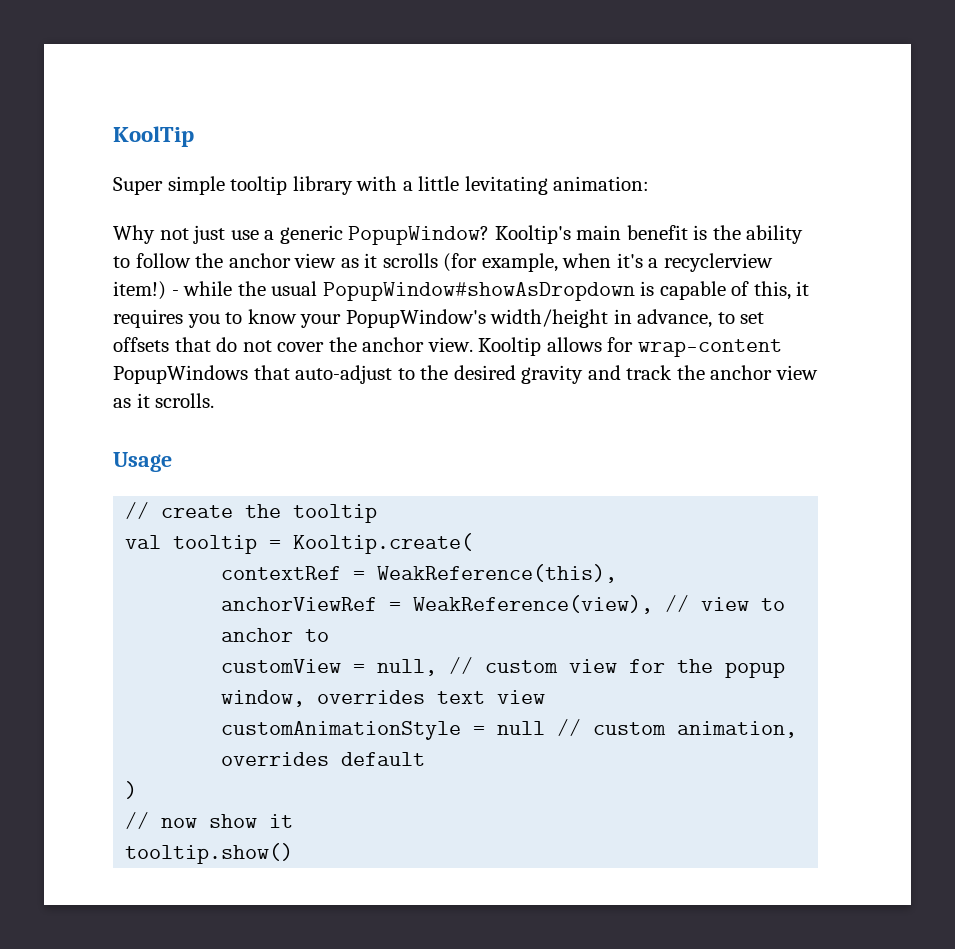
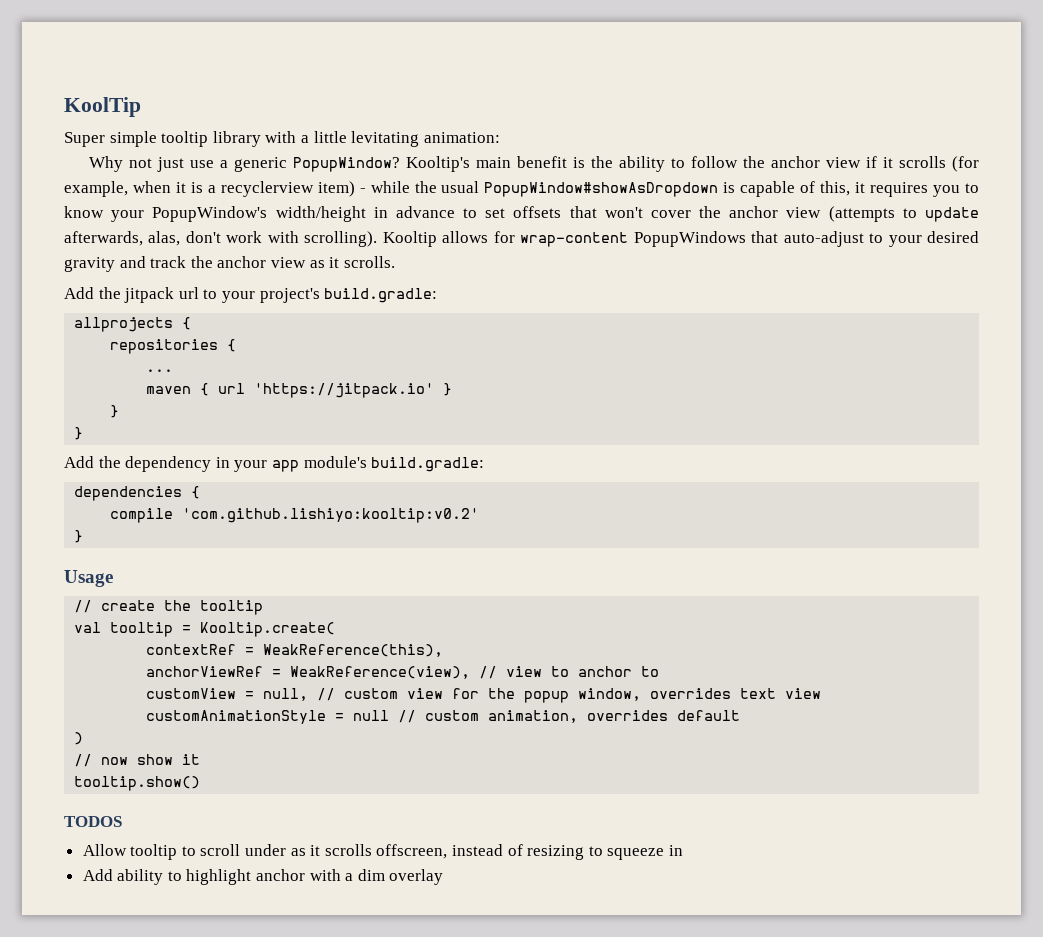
[340,258,359,268] as -> [865,156,877,168] if
[616,253,643,268] it's -> [175,182,203,193] it is
[113,281,166,300] item!) -> [317,181,355,197] item)
[637,309,713,328] advance, -> [395,206,455,218] advance
[216,337,272,352] do not -> [604,207,643,218] won't
[427,337,473,352] view. -> [786,206,979,222] [64,231,378,247] view (attempts to update afterwards, alas, don't work with scrolling).
[420,365,449,380] the -> [888,235,922,247] your
(215, 400) none -> [64,287,438,303] [74,317,192,332] [110,339,237,354] [146,369,174,372] [146,383,453,398] [110,405,120,418] [74,427,84,440] [64,456,485,472] [74,486,201,501] [110,508,480,523] [74,530,84,543] // Add the jitpack url to your project's build.gradle: // allprojects { // repositories { // ... // maven { url 'https://jitpack.io' } // } // } // Add the dependency in your app module's build.gradle: // dependencies { // compile 'com.github.lishiyo:kooltip:v0.2' // }
(294, 853) none -> [64,816,122,827] [82,844,683,860] [82,869,444,885] // TODOS // Allow tooltip to scroll under as it scrolls offscreen, instead of resizing to squeeze in // Add ability to highlight anchor with a dim overlay

